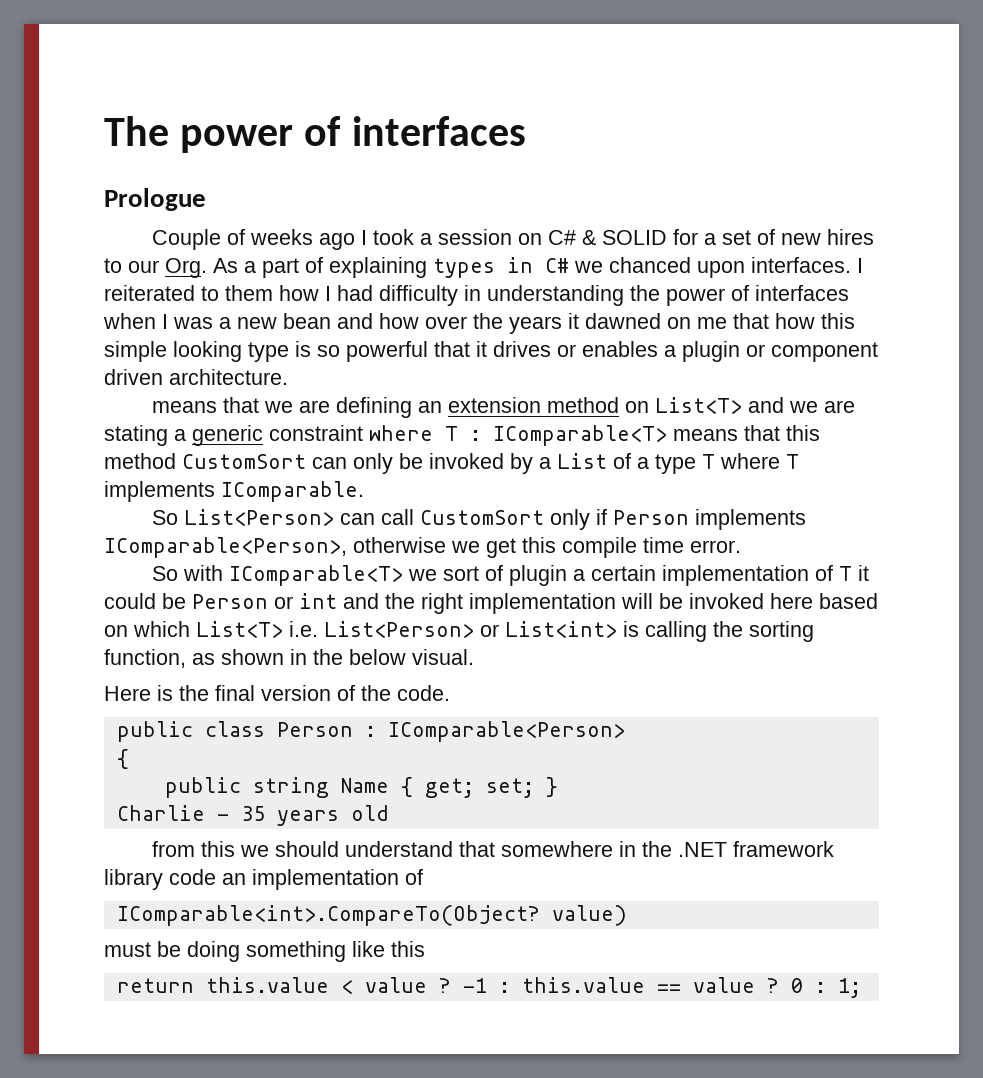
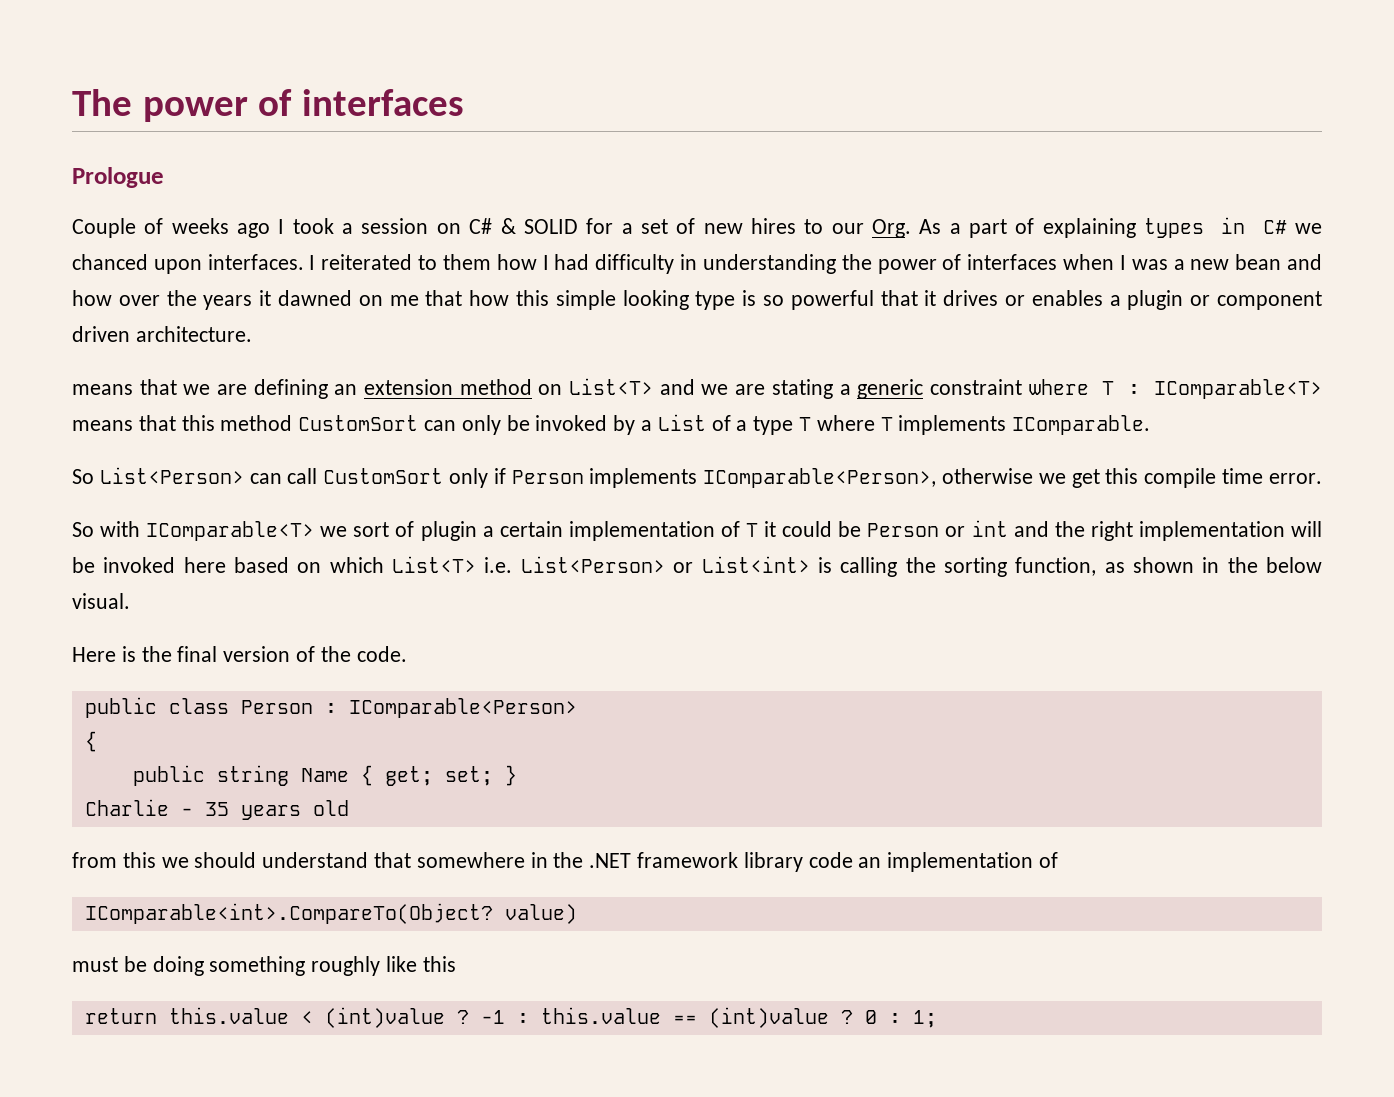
(346, 951) none -> [311,956,381,976] roughly
[364,977,427,993] value -> [324,1007,445,1028] (int)value
[692,977,755,993] value -> [708,1007,829,1028] (int)value

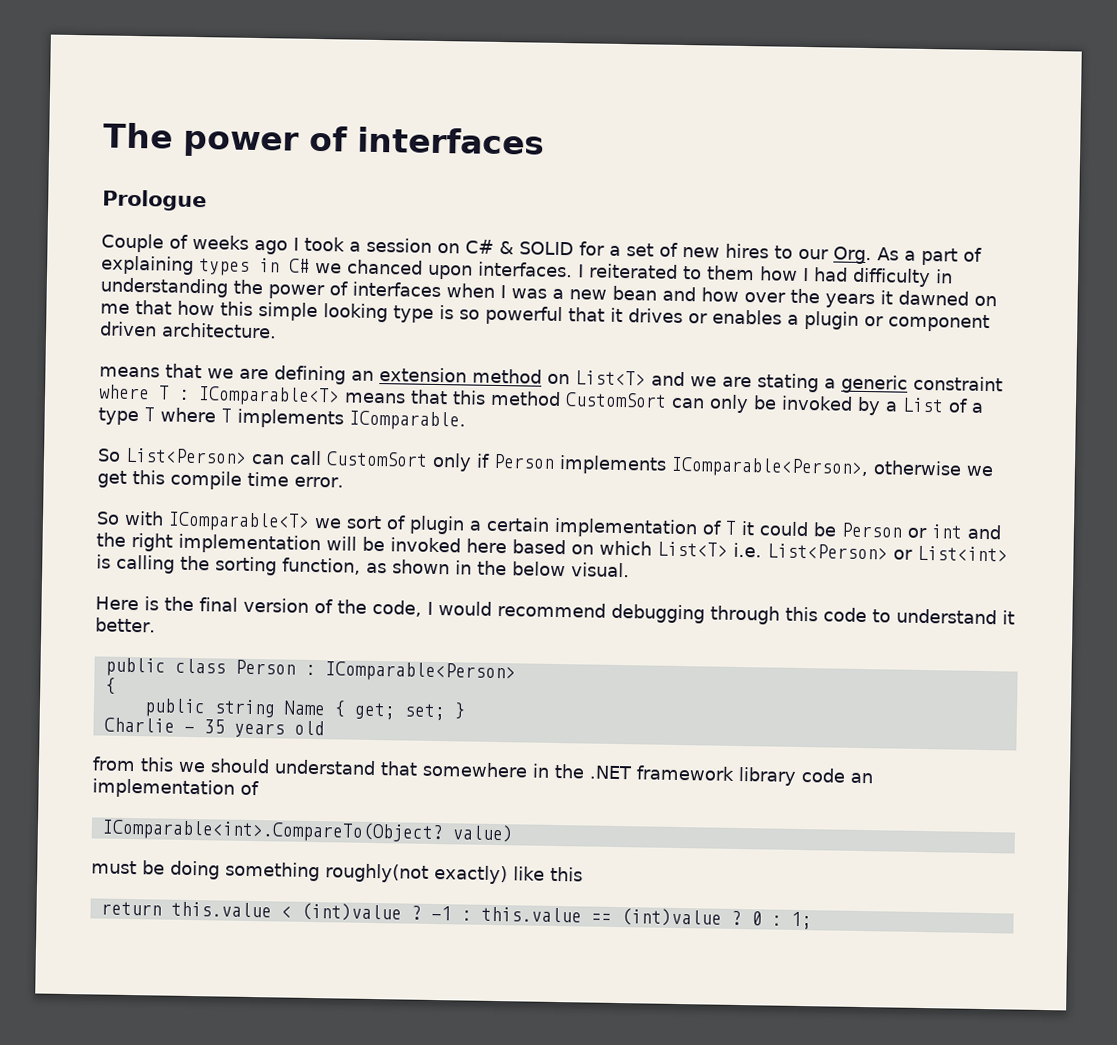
[356,646,407,662] code. -> [372,599,1015,625] [95,617,156,633] code, I would recommend debugging through this code to understand it better.
[311,956,381,976] roughly -> [325,863,508,885] roughly(not exactly)

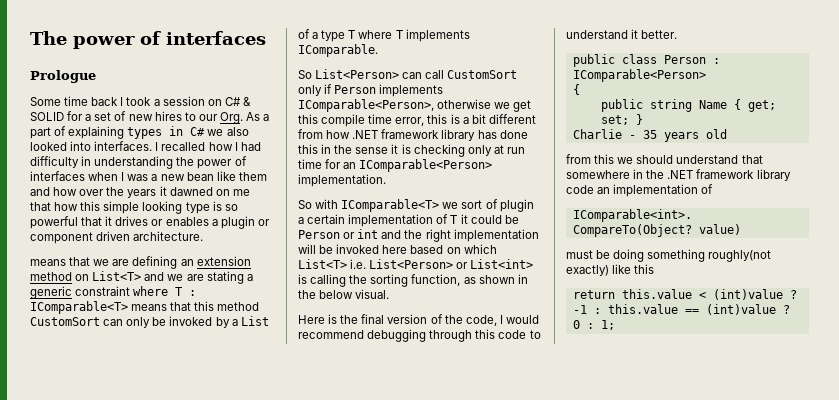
[101,233,288,255] Couple of weeks ago -> [30,96,119,106] Some time back
[347,259,755,281] chanced upon interfaces. I reiterated to them -> [226,127,249,136] [30,141,206,151] also looked into interfaces. I recalled
(657, 293) none -> [216,171,267,181] like them
[294,476,344,488] error. -> [395,114,536,126] [298,129,528,141] [298,144,525,157] [298,159,493,172] [298,174,386,187] error, this is a bit different from how .NET framework library has done this in the sense it is checking only at run time for an IComparable<Person> implementation.

